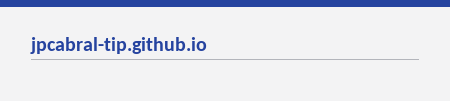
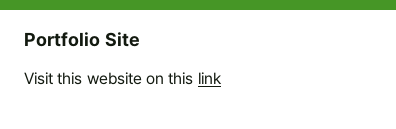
[30,37,207,54] jpcabral-tip.github.io -> [24,32,140,47] [24,72,222,85] Portfolio Site // Visit this website on this link

